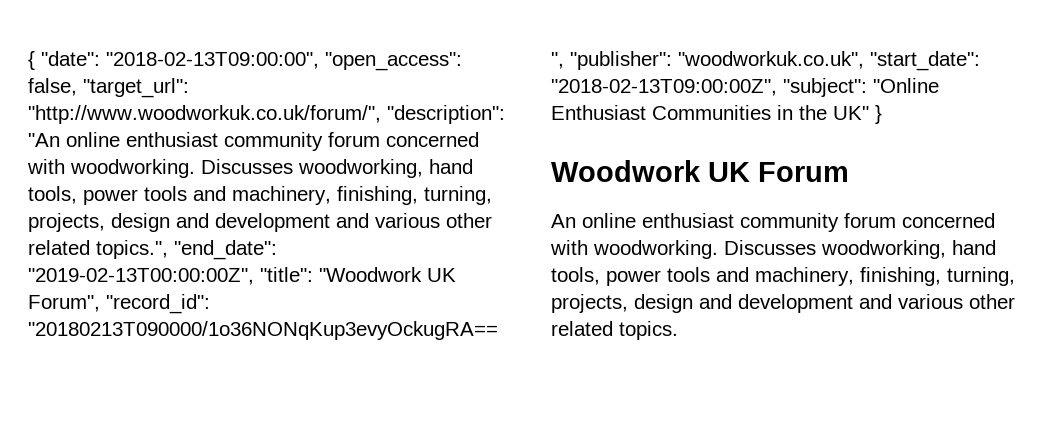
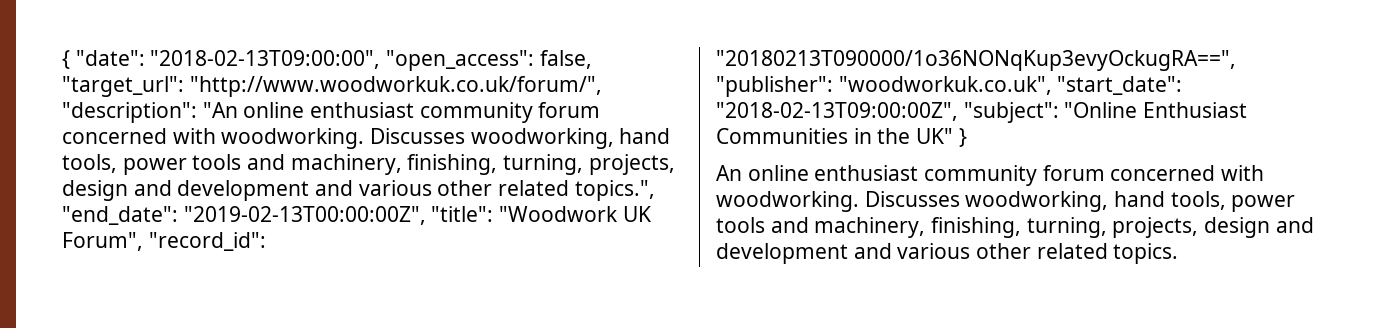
[551,160,849,182] // Woodwork UK Forum -> (967, 137) none

